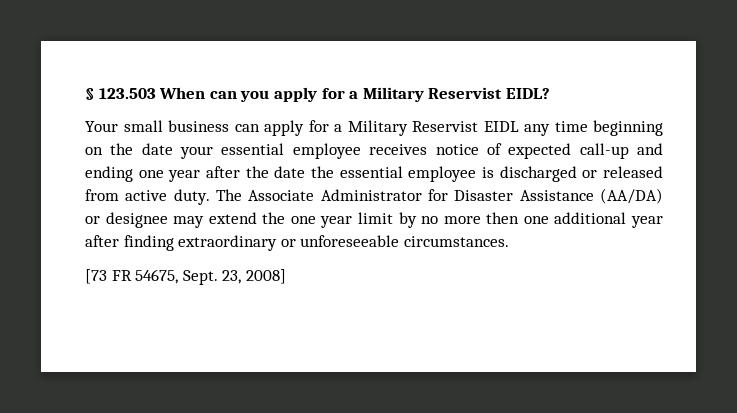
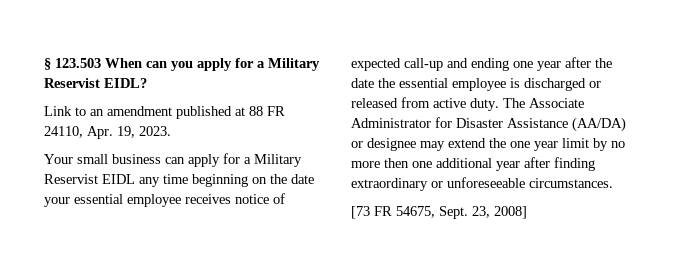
(550, 93) none -> [44,106,285,119] [44,126,171,139] // Link to an amendment published at 88 FR 24110, Apr. 19, 2023.

